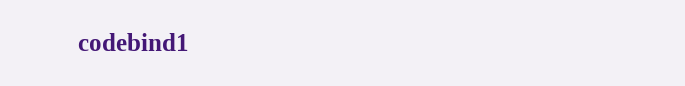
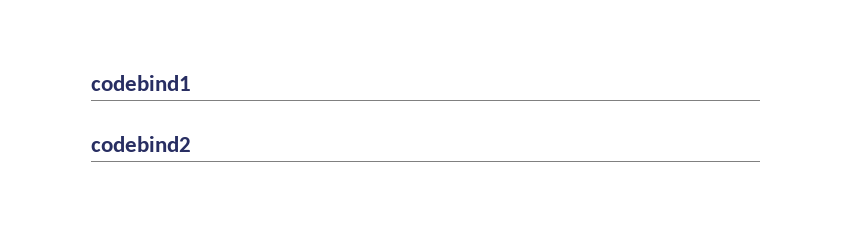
(189, 42) none -> [91,136,191,152] // codebind2

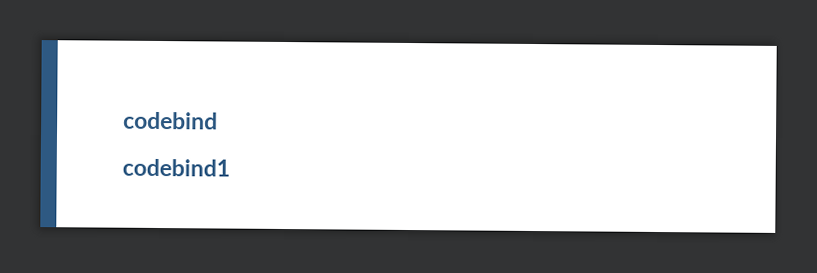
(91, 83) none -> [123,111,218,130] codebind //
[91,136,191,152] // codebind2 -> (230, 167) none

